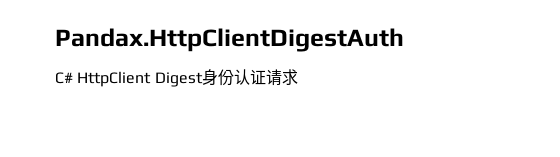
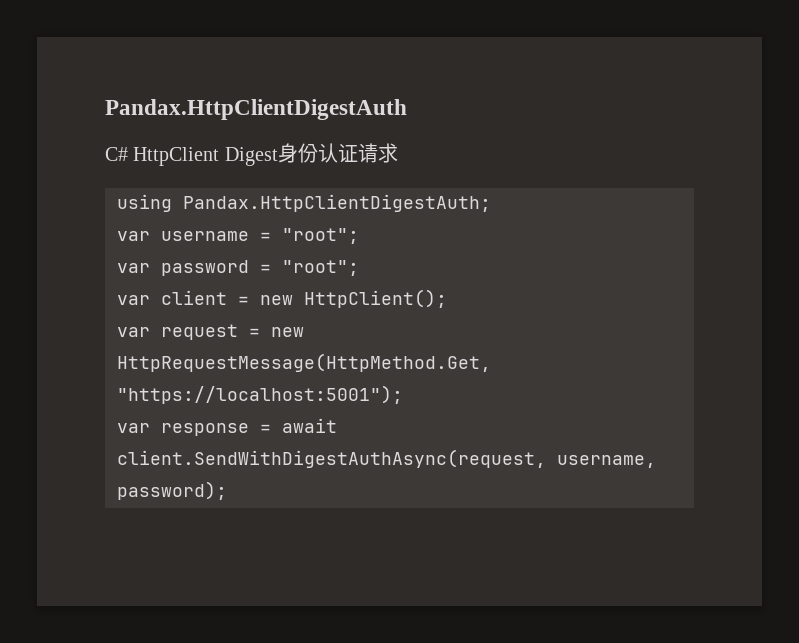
(298, 77) none -> [117,194,491,212] [117,228,359,244] [117,260,359,276] [117,289,447,308] [117,324,304,340] [117,353,491,372] [117,385,403,404] [117,418,337,436] [117,449,656,468] [117,481,227,500] // using Pandax.HttpClientDigestAuth; // var username = "root"; // var password = "root"; // var client = new HttpClient(); // var request = new HttpRequestMessage(HttpMethod.Get, "https://localhost:5001"); // var response = await client.SendWithDigestAuthAsync(request, username, password);

